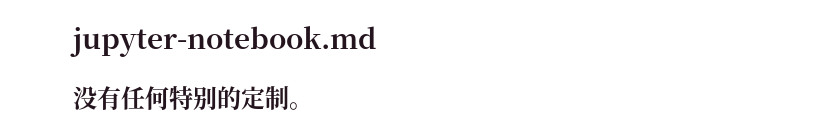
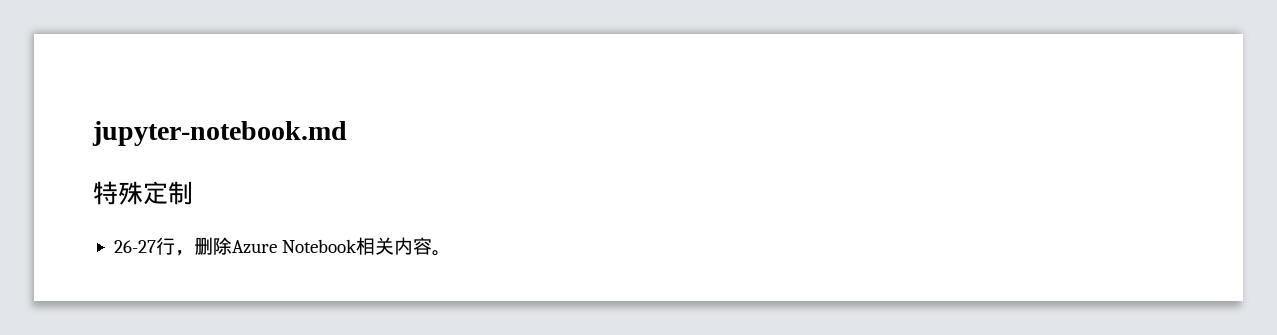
[73,86,289,110] 没有任何特别的定制 -> [93,181,193,205] [113,237,433,256] 特殊定制 // 26-27行，删除Azure Notebook相关内容

